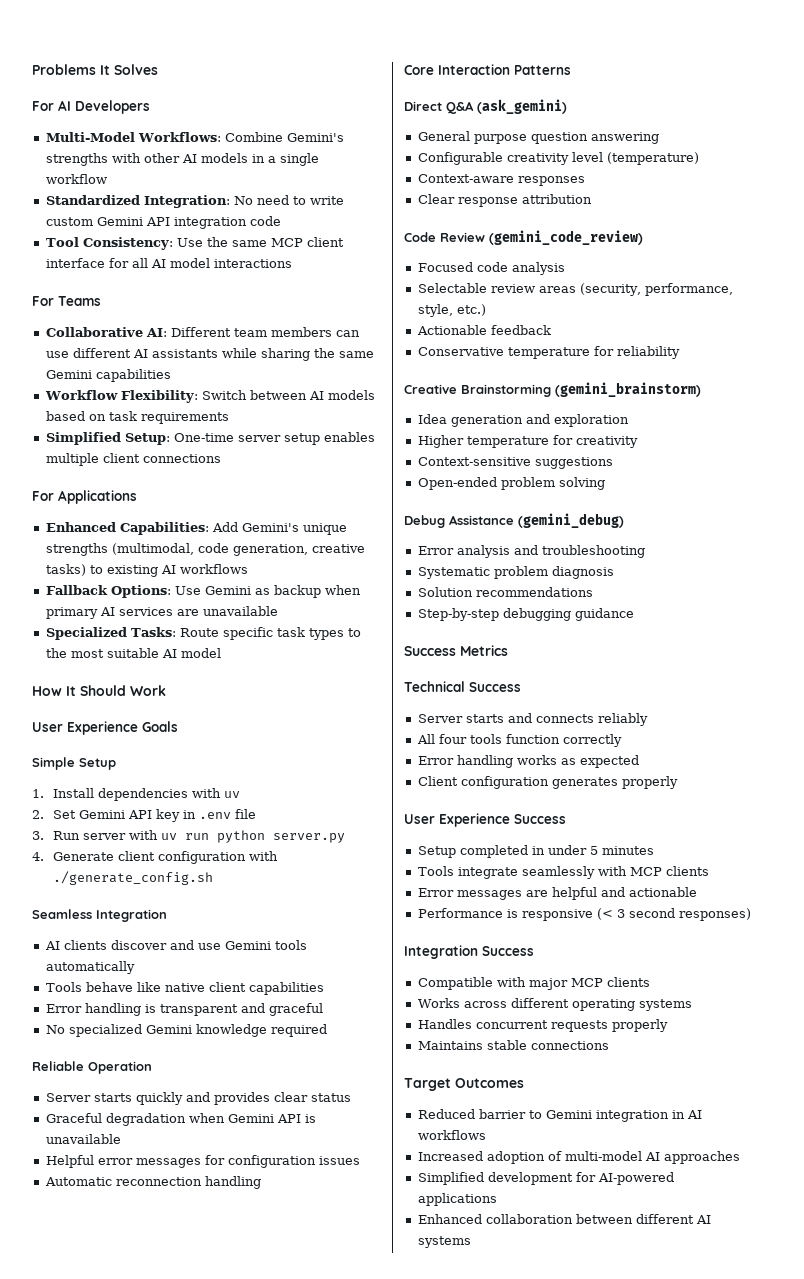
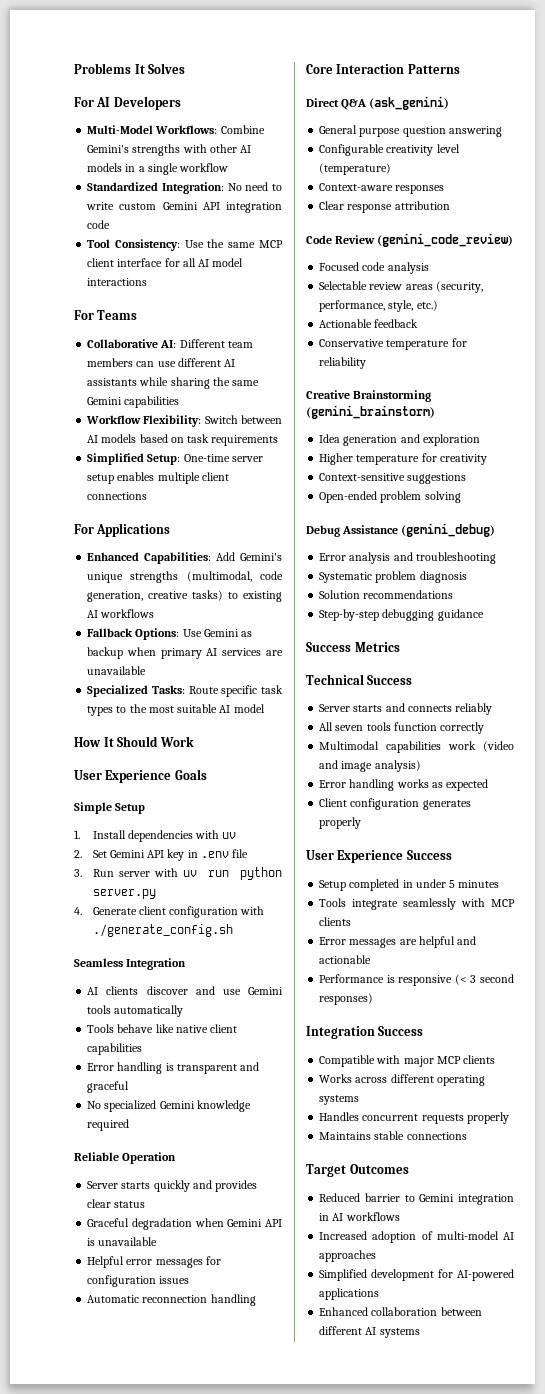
[438,734,467,744] four -> [335,725,364,731] seven
(622, 740) none -> [319,741,514,753] [319,760,421,772] // Multimodal capabilities work (video and image analysis)

